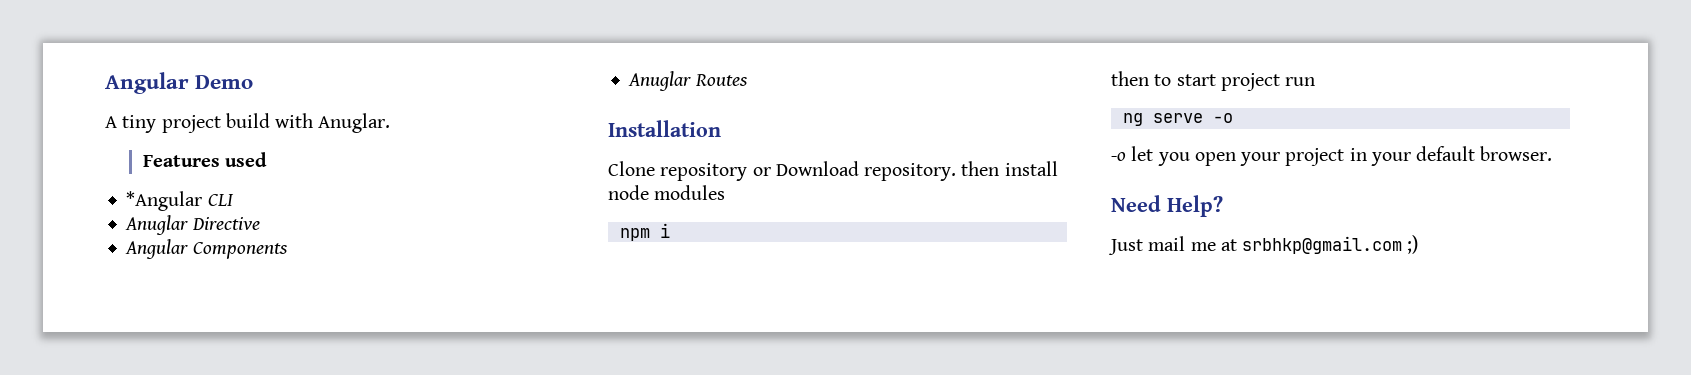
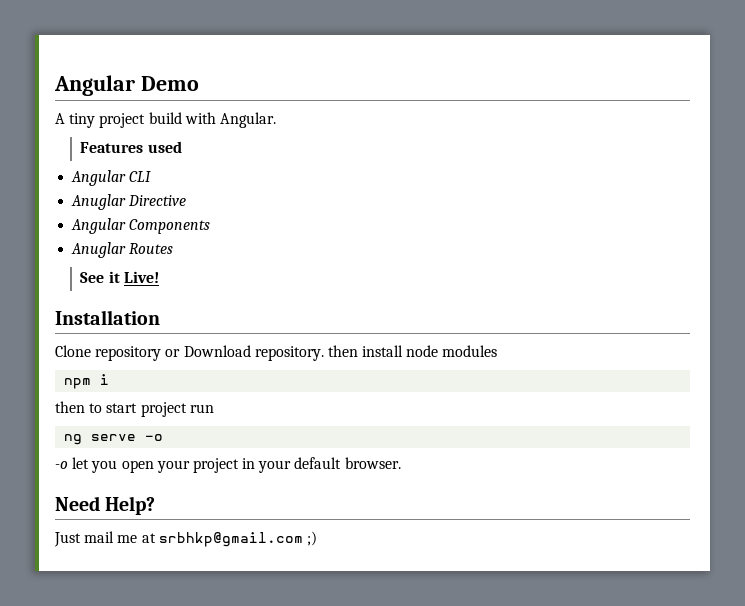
[318,113,391,133] Anuglar. -> [219,112,276,128] Angular.
[126,191,203,211] *Angular -> [71,170,127,186] Angular
(748, 80) none -> [80,271,159,283] // See it Live!

